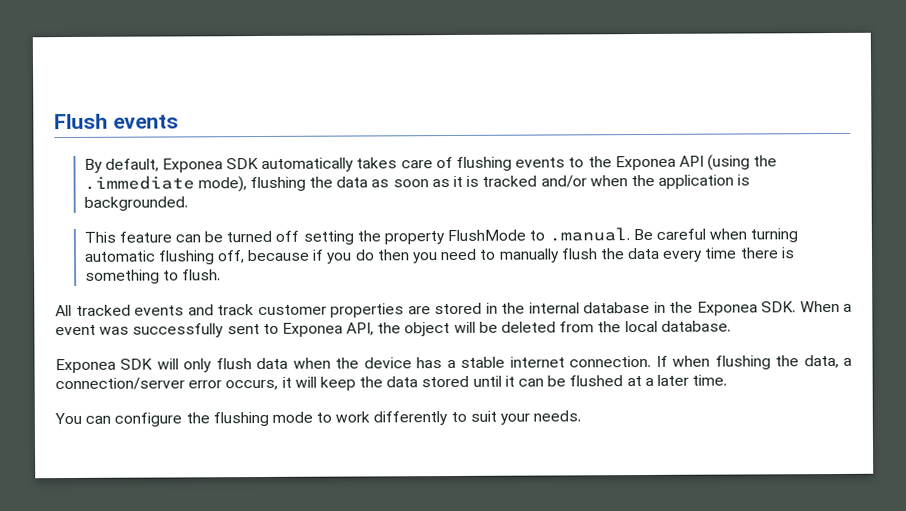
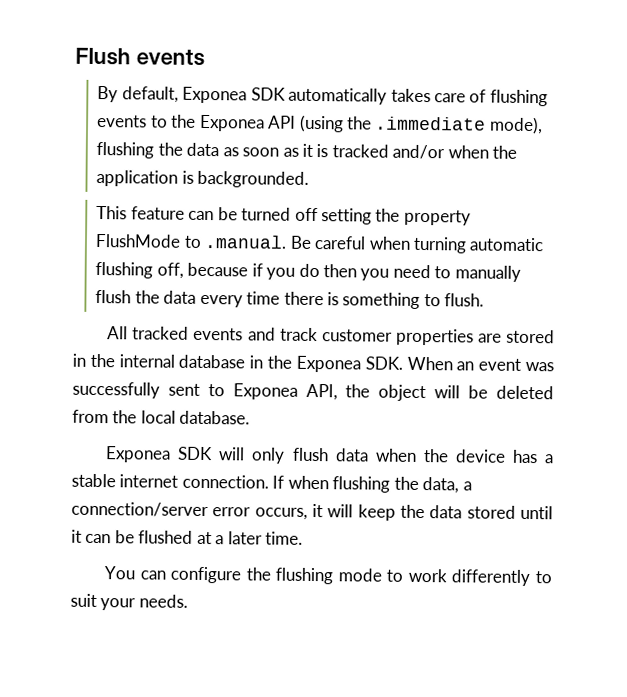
[843,303,852,312] a -> [456,361,475,371] an

